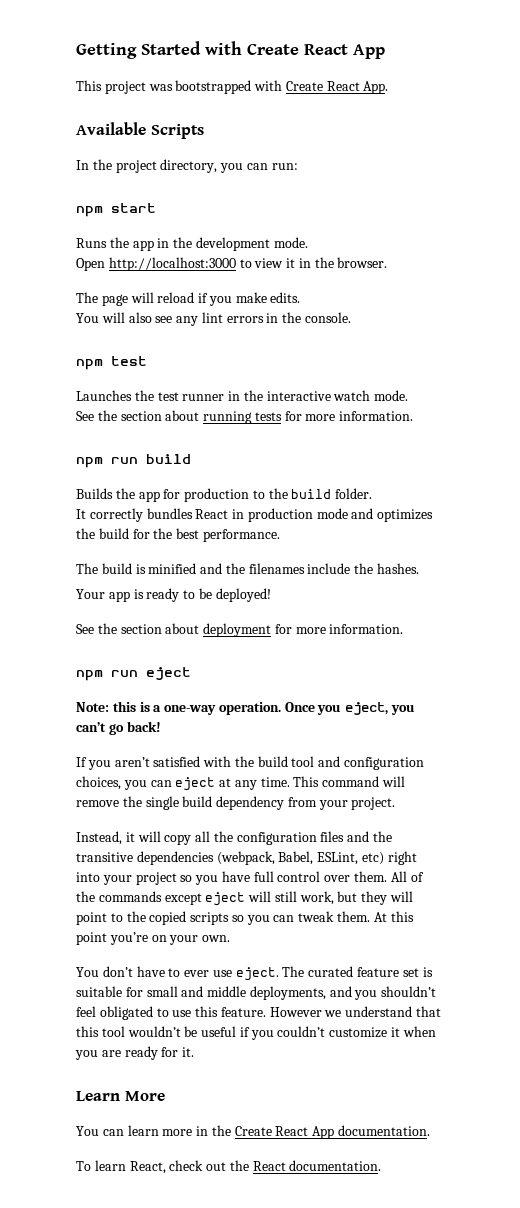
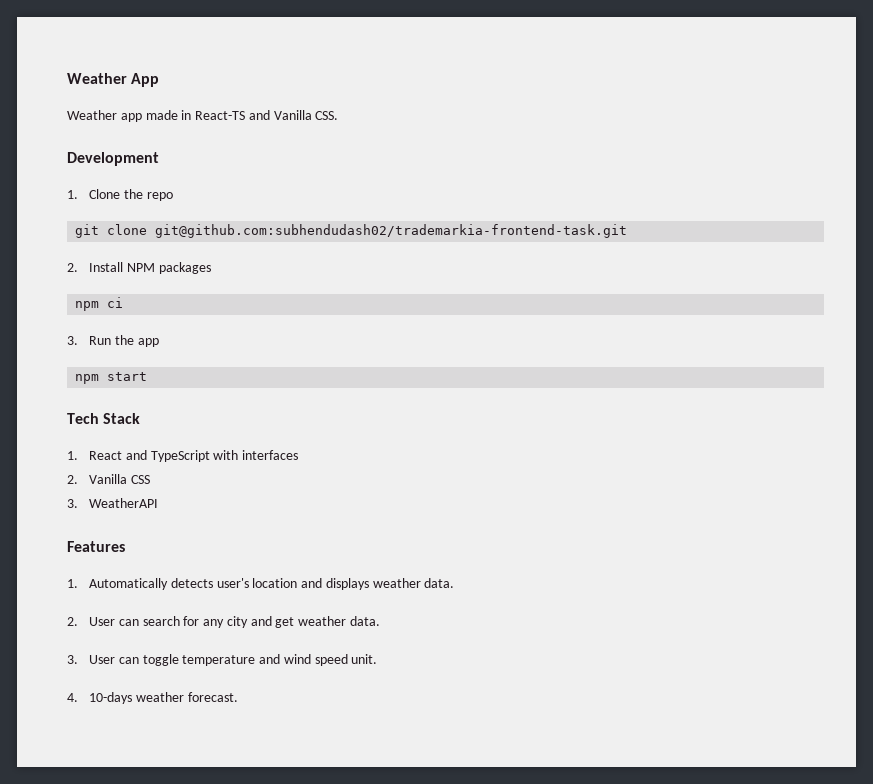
[76,41,385,59] [76,80,389,94] [76,122,204,139] [76,159,298,173] [76,203,156,217] [76,237,308,251] [76,257,388,271] [76,292,301,306] [76,312,352,326] [76,356,147,370] [76,390,409,401] [76,410,414,424] [76,454,191,468] [76,488,373,502] [76,508,434,522] [76,528,280,542] [76,563,420,574] [76,588,271,602] [76,623,404,637] [76,667,191,681] [76,701,416,715] [76,721,161,735] [76,756,425,770] [76,776,406,791] [76,796,396,810] [76,831,393,845] [76,851,417,865] [76,871,424,885] [76,891,414,906] [76,911,414,925] [76,932,231,945] [76,966,433,981] [76,986,437,1000] [76,1006,442,1020] [76,1026,436,1040] [75,1046,195,1060] [76,1091,165,1101] [76,1125,431,1139] [76,1160,382,1174] Getting Started with Create React App // This project was bootstrapped with Create React App. // Available Scripts // In the project directory, you can run: // npm start // Runs the app in the development mode. // Open http://localhost:3000 to view it in the browser. // The page will reload if you make edits. // You will also see any lint errors in the console. // npm test // Launches the test runner in the interactive watch mode. // See the section about running tests for more information. // npm run build // Builds the app for production to the build folder. // It correctly bundles React in production mode and optimizes the build for the best performance. // The build is minified and the filenames include the hashes. // Your app is ready to be deployed! // See the section about deployment for more information. // npm run eject // Note: this is a one-way operation. Once you eject, you can’t go back! // If you aren’t satisfied with the build tool and configuration choices, you can eject at any time. This command will remove the single build dependency from your project. // Instead, it will copy all the configuration files and the transitive dependencies (webpack, Babel, ESLint, etc) right into your project so you have full control over them. All of the commands except eject will still work, but they will point to the copied scripts so you can tweak them. At this point you’re on your own. // You don’t have to ever use eject. The curated feature set is suitable for small and middle deployments, and you shouldn’t feel obligated to use this feature. However we understand that this tool wouldn’t be useful if you couldn’t customize it when you are ready for it. // Learn More // You can learn more in the Create React App documentation. // To learn React, check out the React documentation. -> [67,73,160,87] [67,110,339,122] [67,152,159,166] [67,189,173,201] [75,224,628,238] [67,262,211,274] [75,297,124,311] [67,335,159,347] [75,372,148,384] [67,413,141,424] [67,450,299,462] [67,474,150,484] [67,498,158,508] [67,541,125,552] [67,578,455,590] [67,616,380,628] [67,654,378,666] [67,692,238,704] Weather App // Weather app made in React-TS and Vanilla CSS. // Development // 1. Clone the repo // git clone git@github.com:subhendudash02/trademarkia-frontend-task.git // 2. Install NPM packages // npm ci // 3. Run the app // npm start // Tech Stack // 1. React and TypeScript with interfaces // 2. Vanilla CSS // 3. WeatherAPI // Features // 1. Automatically detects user's location and displays weather data. // 2. User can search for any city and get weather data. // 3. User can toggle temperature and wind speed unit. // 4. 10-days weather forecast.

